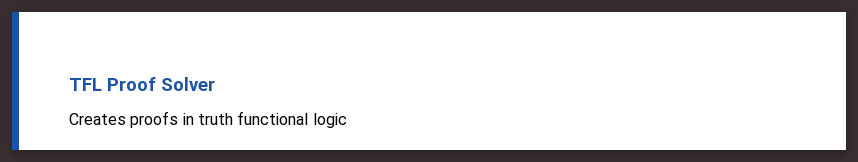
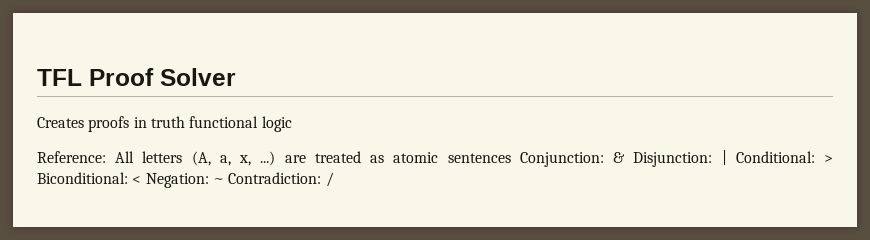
(347, 120) none -> [37,150,834,167] [37,172,334,188] // Reference: All letters (A, a, x, ...) are treated as atomic sentences Conjunction: & Disjunction: | Conditional: > Biconditional: < Negation: ~ Contradiction: /

